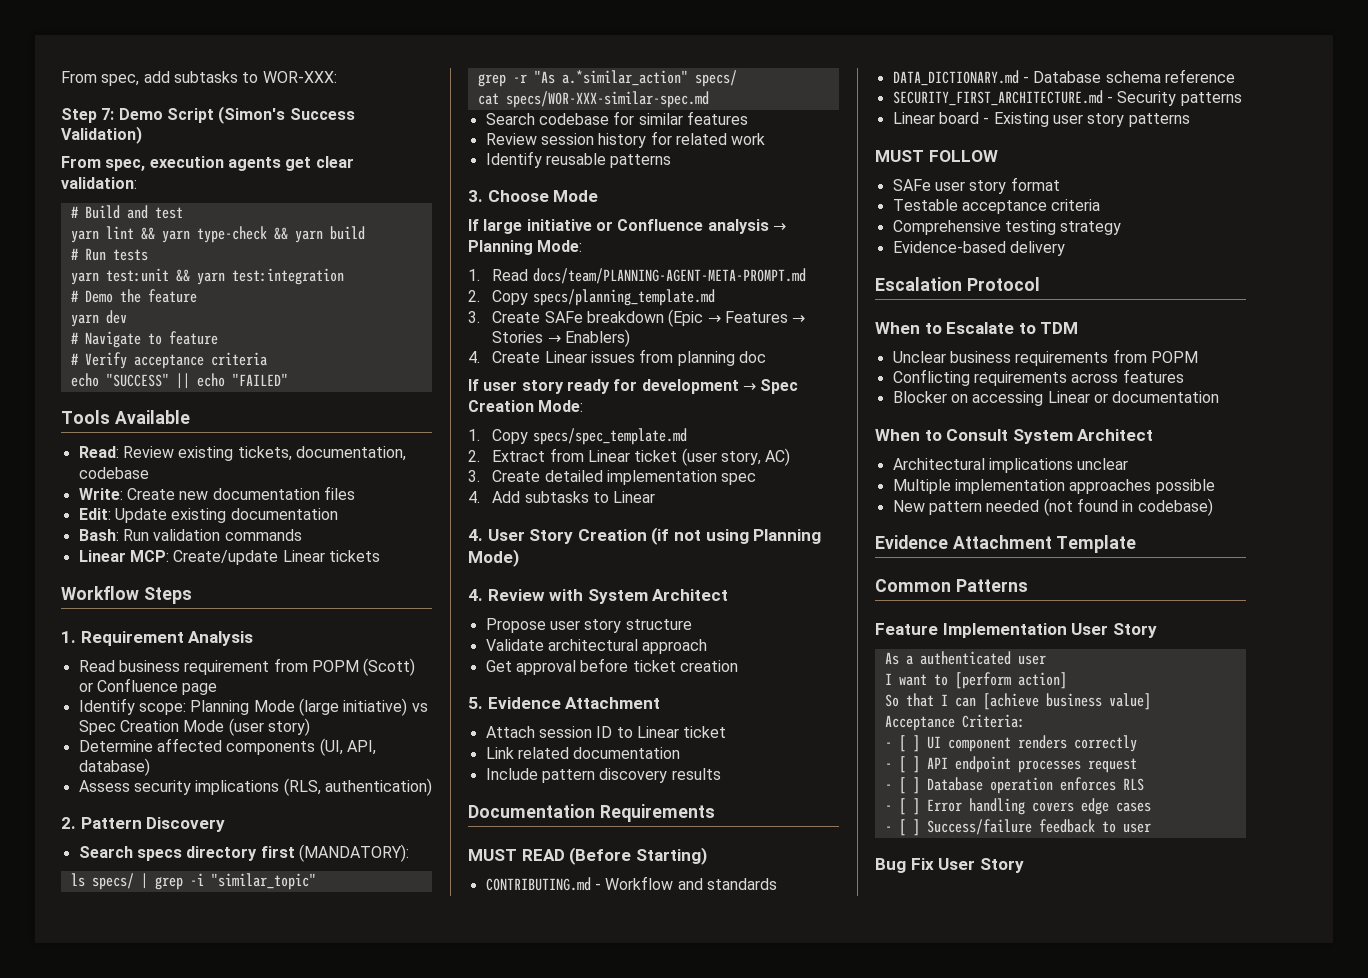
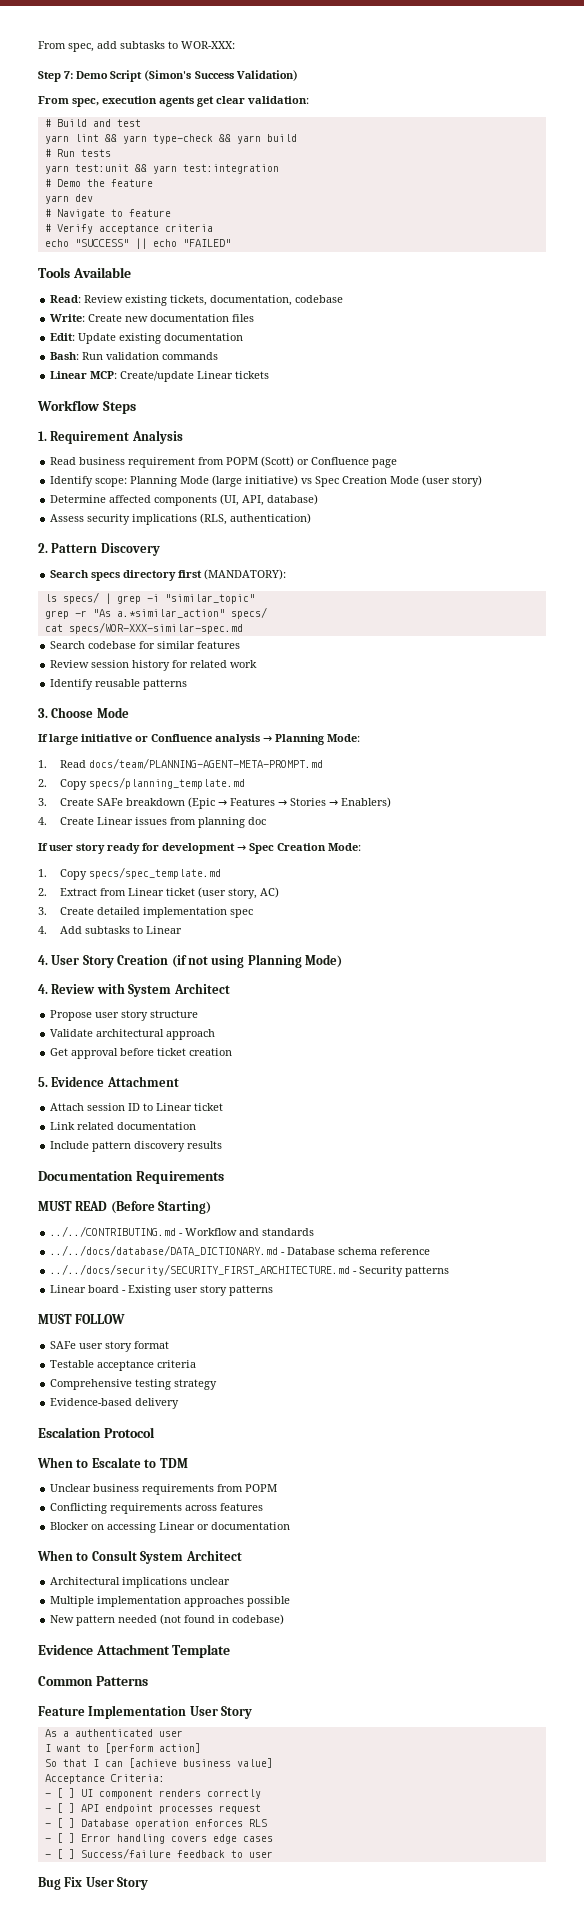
[485,877,591,891] CONTRIBUTING.md -> [50,1226,177,1237] ../../CONTRIBUTING.md
[892,70,1019,86] DATA_DICTIONARY.md -> [50,1245,279,1256] ../../docs/database/DATA_DICTIONARY.md
[892,90,1103,106] SECURITY_FIRST_ARCHITECTURE.md -> [50,1264,351,1276] ../../docs/security/SECURITY_FIRST_ARCHITECTURE.md

